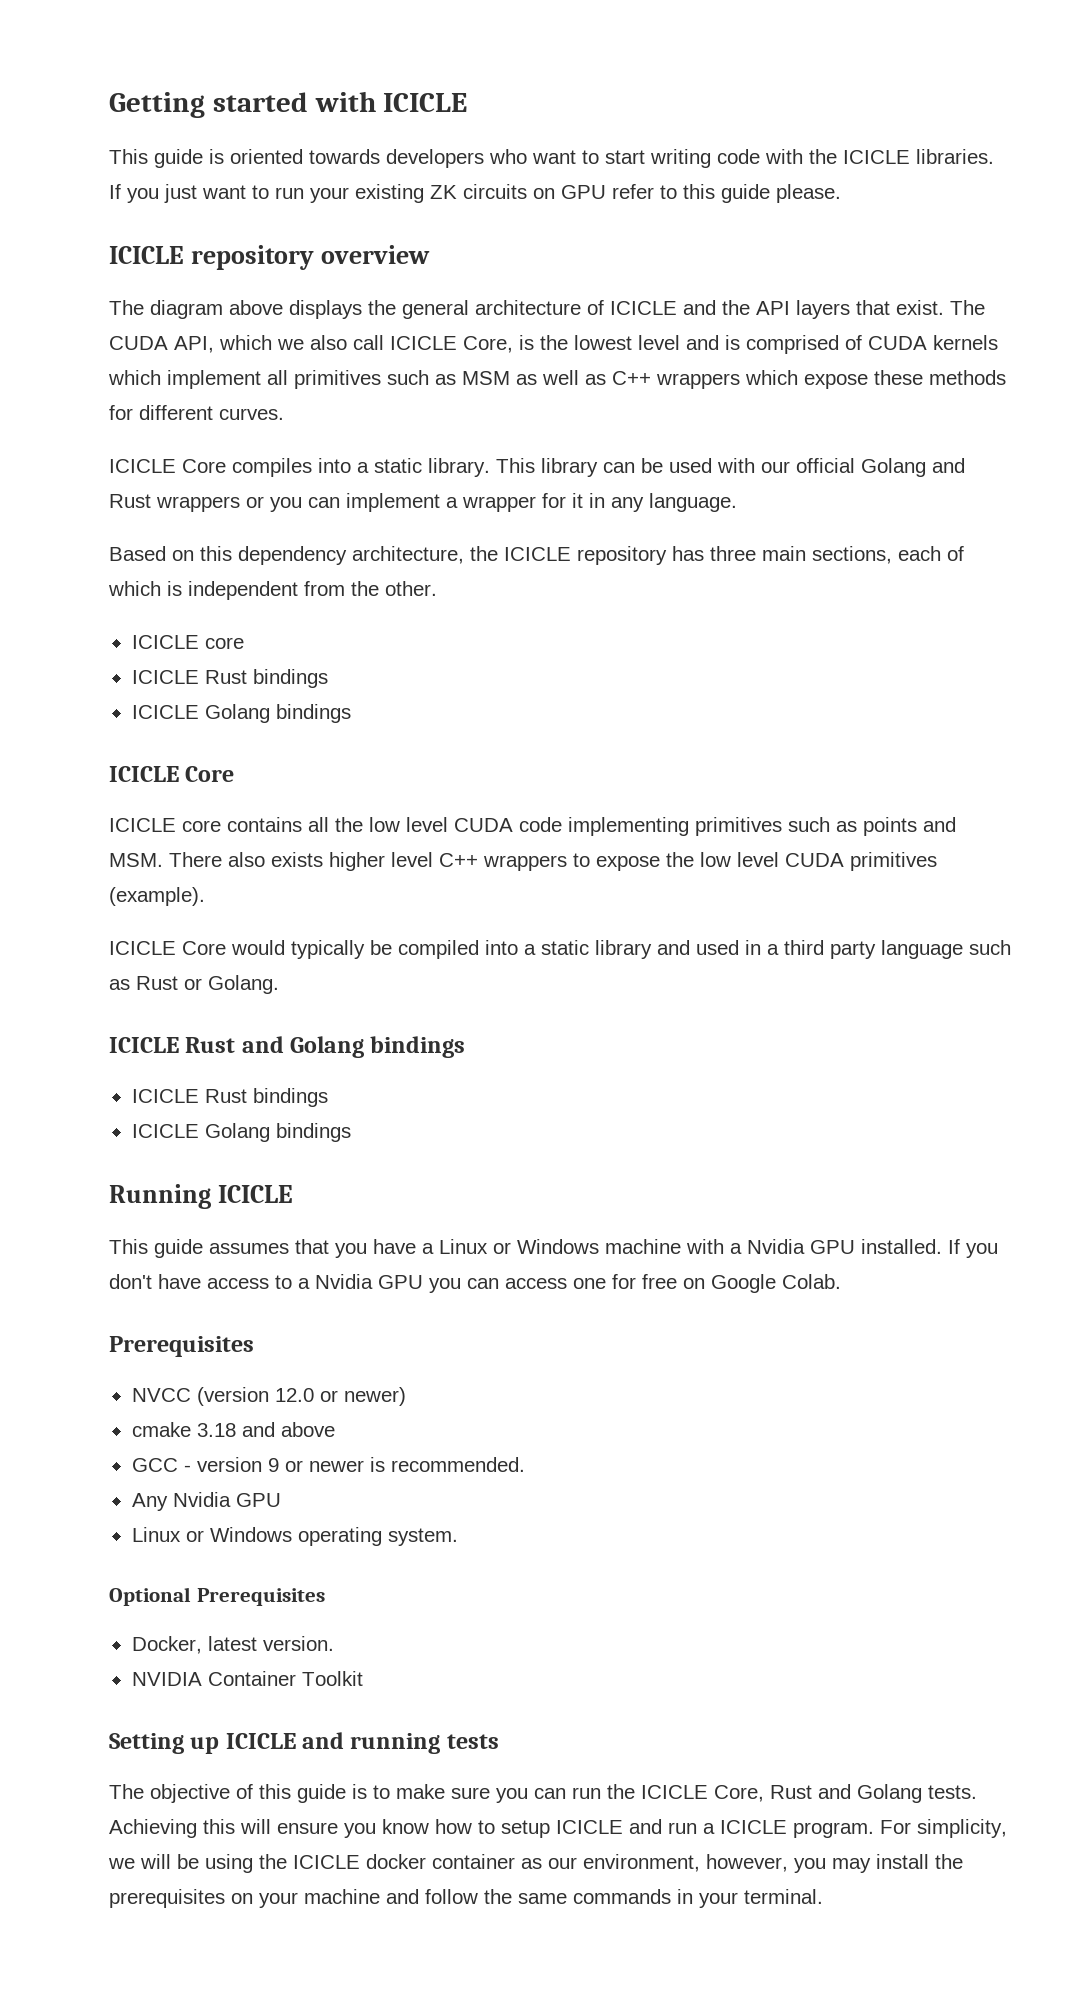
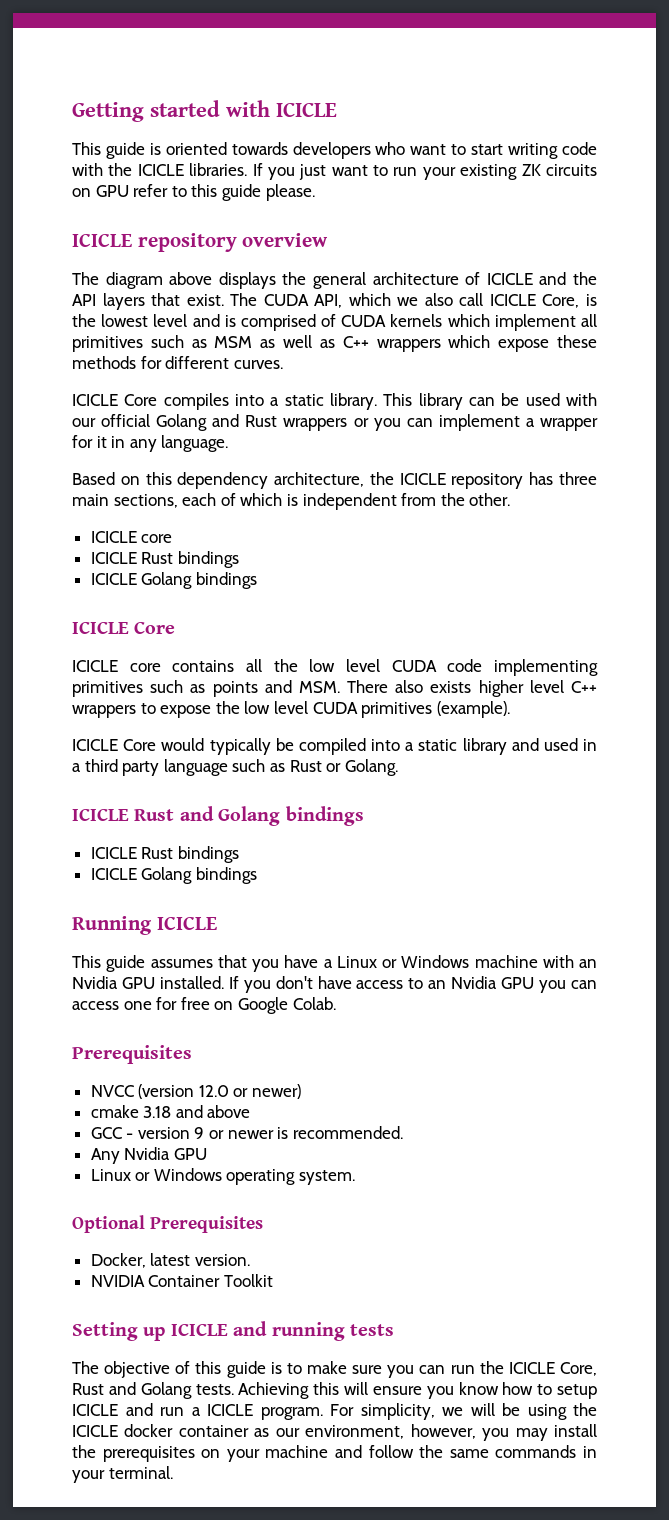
[730,1243,742,1254] a -> [579,959,597,968] an
[298,1278,310,1289] a -> [428,980,447,989] an

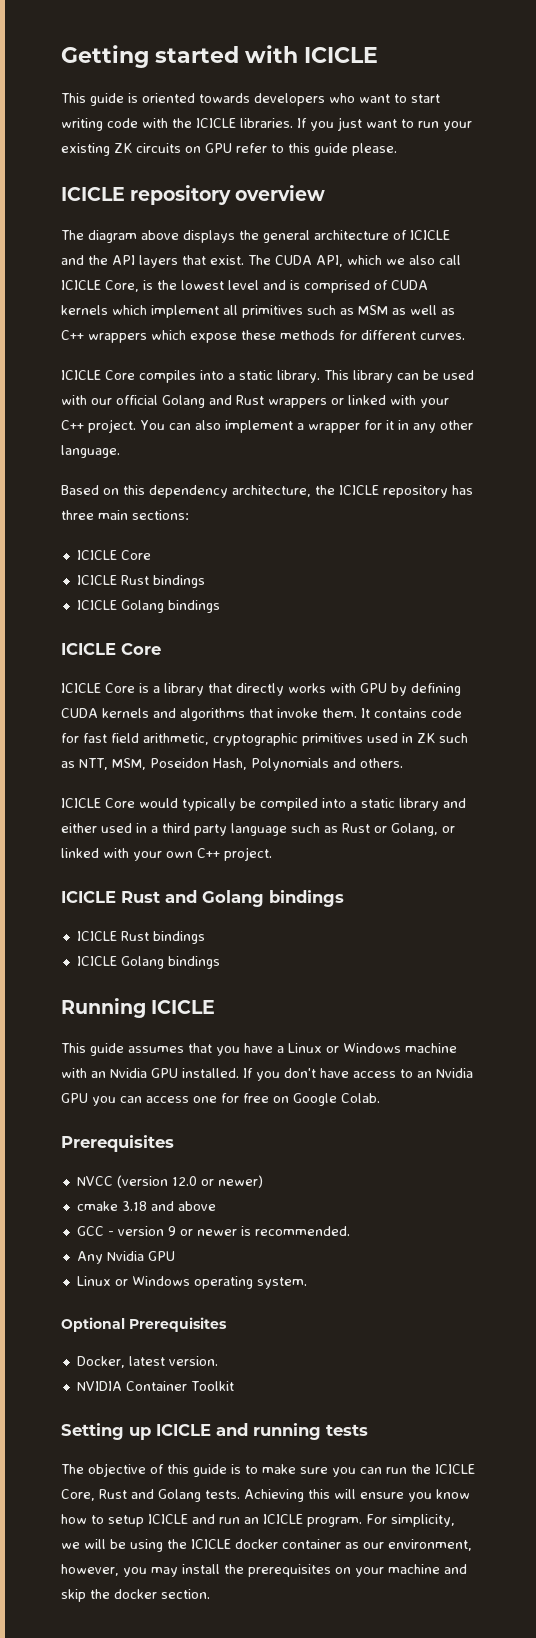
[373,418,433,431] you can -> [348,395,449,408] [61,419,221,433] linked with your C++ project. You can also
(157, 445) none -> [439,420,473,430] other
[113,493,511,510] [90,531,173,543] sections, each of which is independent from the other. // ICICLE core -> [132,510,189,520] [76,550,151,560] sections: // ICICLE Core
[129,659,598,676] [72,680,597,697] [72,701,510,718] core contains all the low level CUDA code implementing primitives such as points and MSM. There also exists higher level C++ wrappers to expose the low level CUDA primitives (example). -> [105,683,461,696] [61,708,462,721] [61,733,468,746] [61,758,403,771] Core is a library that directly works with GPU by defining CUDA kernels and algorithms that invoke them. It contains code for fast field arithmetic, cryptographic primitives used in ZK such as NTT, MSM, Poseidon Hash, Polynomials and others.
(539, 744) none -> [61,823,97,833] either
[344,759,398,776] Golang. -> [391,823,455,836] [61,847,272,861] Golang, or linked with your own C++ project.
[191,1407,201,1416] a -> [244,1517,259,1524] an
[368,1445,598,1458] [72,1466,173,1483] follow the same commands in your terminal. -> [61,1589,210,1602] skip the docker section.

